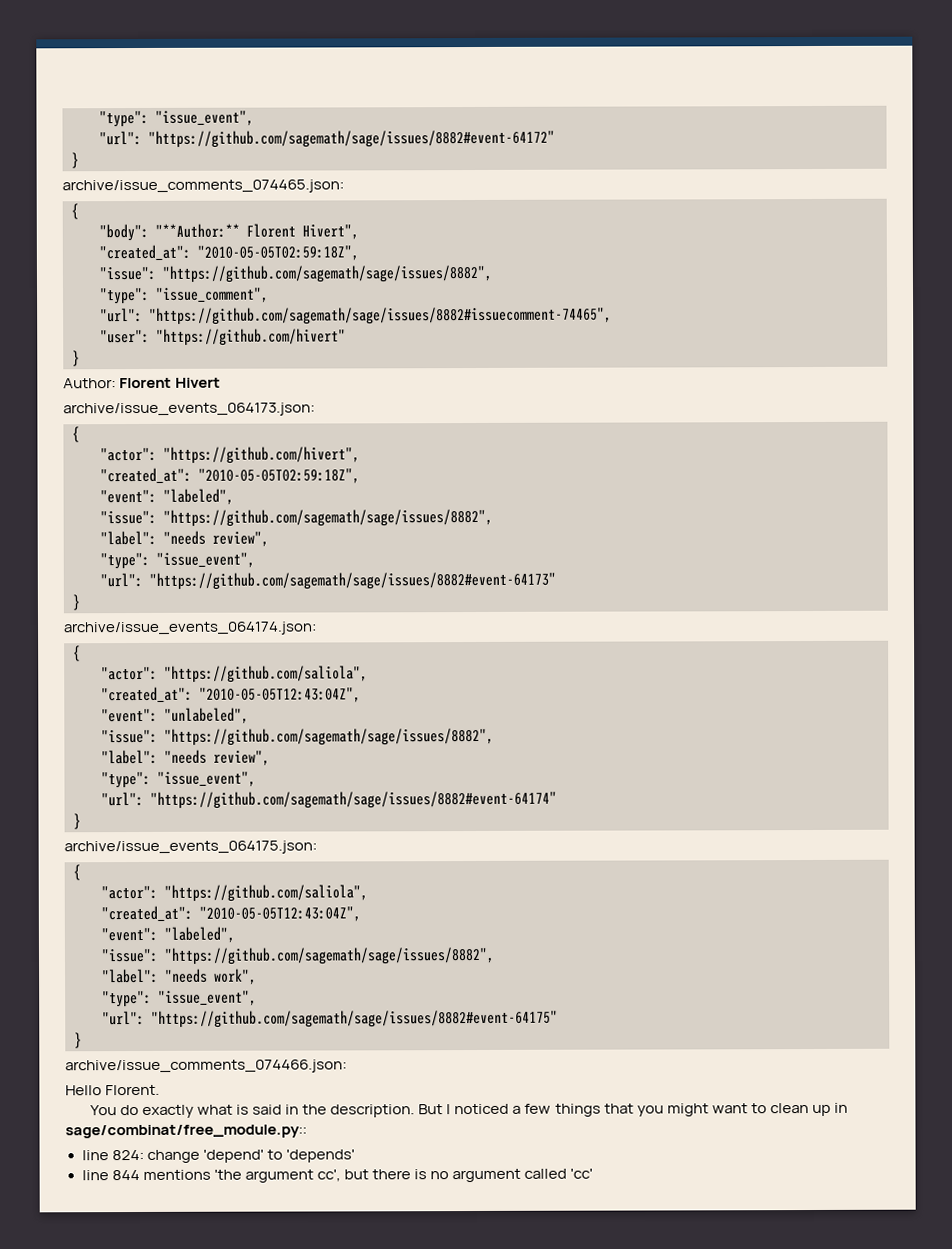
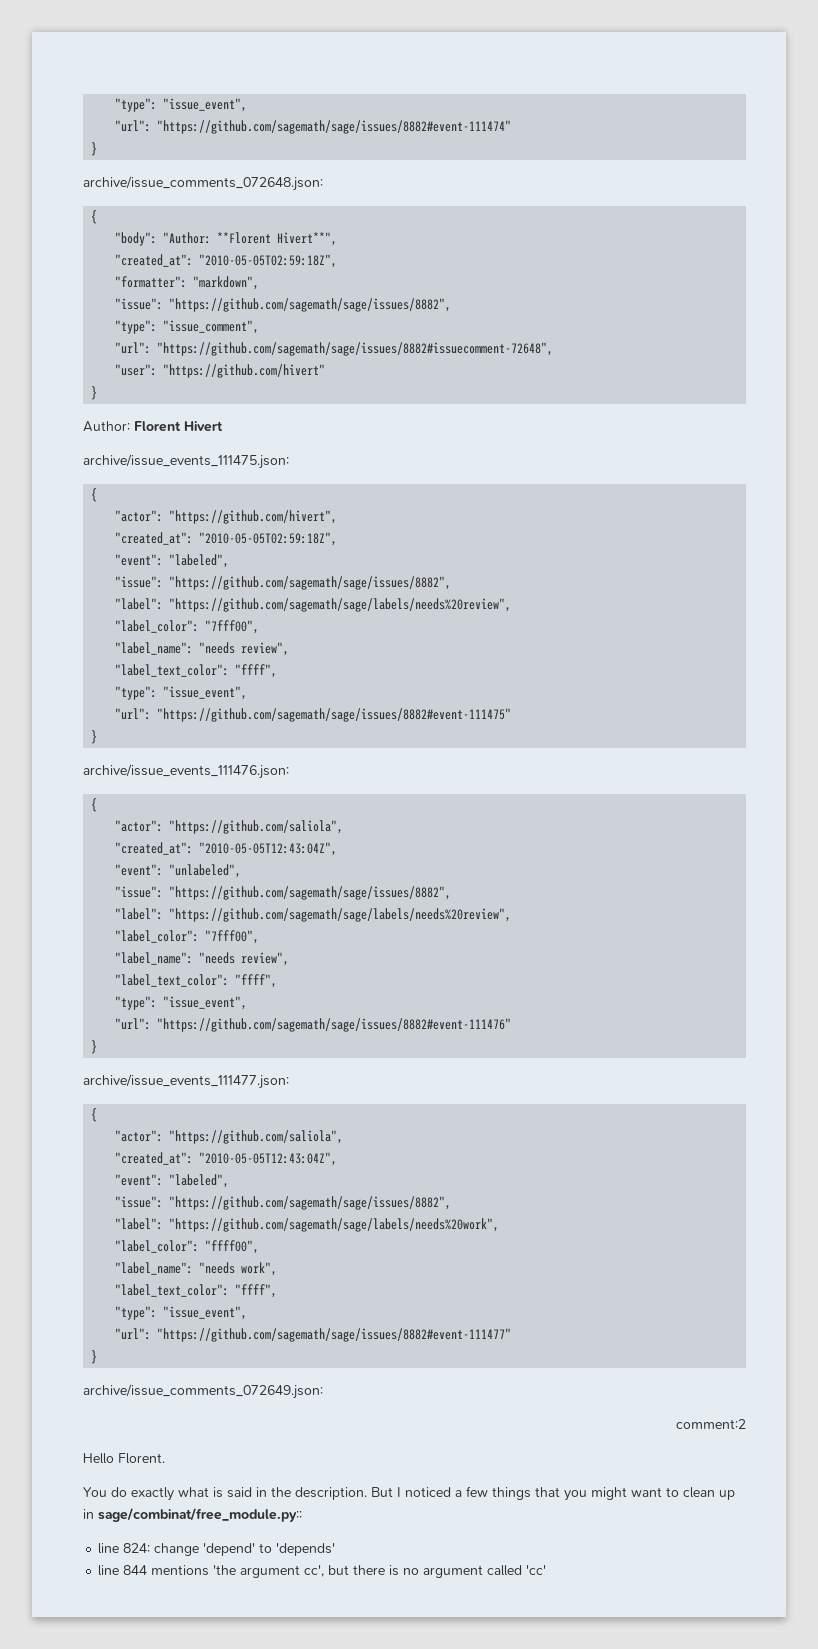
[99,110,254,128] [99,129,555,148] [71,152,79,169] [62,179,344,194] "type": "issue_event", // "url": "https://github.com/sagemath/sage/issues/8882#event-64172" // } // archive/issue_comments_074465.json: -> [115,98,248,112] [115,120,512,134] [91,142,98,156] [83,176,323,191] "type": "issue_event", // "url": "https://github.com/sagemath/sage/issues/8882#event-111474" // } // archive/issue_comments_072648.json:
[155,223,359,240] [99,244,359,262] "**Author:** Florent Hivert", // "created_at": "2010-05-05T02:59:18Z", -> [163,232,338,246] [115,254,338,268] [115,276,260,290] "Author: **Florent Hivert**", // "created_at": "2010-05-05T02:59:18Z", // "formatter": "markdown",
[149,306,612,325] "https://github.com/sagemath/sage/issues/8882#issuecomment-74465", -> [157,342,554,356] "https://github.com/sagemath/sage/issues/8882#issuecomment-72648",
[63,402,315,417] archive/issue_events_064173.json: -> [83,454,289,469] archive/issue_events_111475.json:
[163,530,269,547] [100,552,255,570] [100,571,556,590] [72,594,80,611] [63,621,317,636] "needs review", // "type": "issue_event", // "url": "https://github.com/sagemath/sage/issues/8882#event-64173" // } // archive/issue_events_064174.json: -> [169,598,512,612] [115,620,260,634] [115,642,290,656] [115,664,278,678] [115,686,248,700] [115,708,512,722] [91,730,98,744] [83,764,289,779] "https://github.com/sagemath/sage/labels/needs%20review", // "label_color": "7fff00", // "label_name": "needs review", // "label_text_color": "ffff", // "type": "issue_event", // "url": "https://github.com/sagemath/sage/issues/8882#event-111475" // } // archive/issue_events_111476.json:
[164,749,270,766] [101,771,256,789] [101,790,557,809] [73,813,81,830] [64,840,317,855] "needs review", // "type": "issue_event", // "url": "https://github.com/sagemath/sage/issues/8882#event-64174" // } // archive/issue_events_064175.json: -> [169,908,512,922] [115,930,260,944] [115,952,290,966] [115,974,278,988] [115,996,248,1010] [115,1018,512,1032] [91,1040,98,1054] [83,1074,289,1089] "https://github.com/sagemath/sage/labels/needs%20review", // "label_color": "7fff00", // "label_name": "needs review", // "label_text_color": "ffff", // "type": "issue_event", // "url": "https://github.com/sagemath/sage/issues/8882#event-111476" // } // archive/issue_events_111477.json:
(159, 976) none -> [169,1218,500,1232] [115,1240,260,1254] [115,1262,194,1275] "https://github.com/sagemath/sage/labels/needs%20work", // "label_color": "ffff00", // "label_name":
[102,990,257,1008] [102,1009,558,1028] [74,1032,82,1049] [65,1059,347,1074] // "type": "issue_event", // "url": "https://github.com/sagemath/sage/issues/8882#event-64175" // } // archive/issue_comments_074466.json: -> [115,1284,278,1298] [115,1306,248,1320] [115,1328,512,1342] [91,1350,98,1364] [83,1384,323,1399] [676,1419,746,1429] // "label_text_color": "ffff", // "type": "issue_event", // "url": "https://github.com/sagemath/sage/issues/8882#event-111477" // } // archive/issue_comments_072649.json: // comment:2

